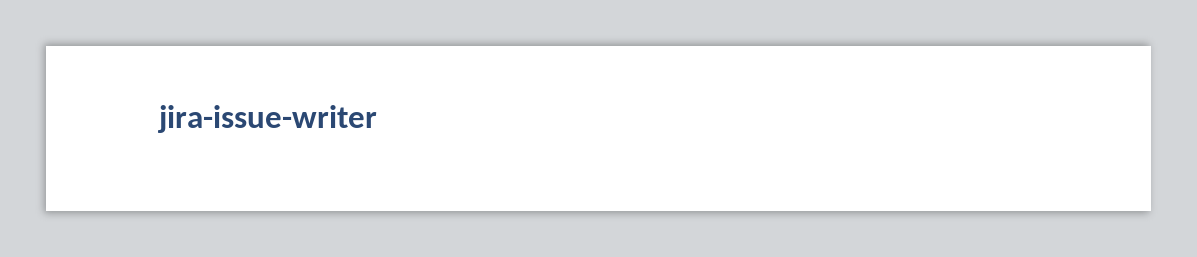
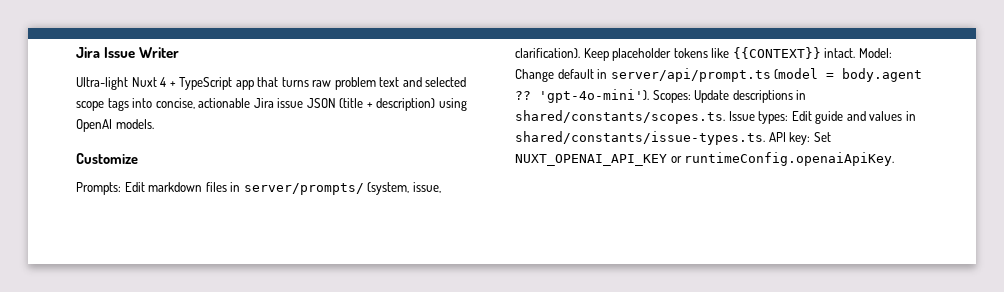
[157,105,377,133] jira-issue-writer -> [76,47,180,58] [76,77,467,90] [76,98,467,111] [76,119,154,132] [76,153,138,164] [76,182,441,195] [515,47,892,61] [515,68,923,82] [515,89,807,103] [515,110,916,124] [515,131,831,145] [515,152,895,166] Jira Issue Writer // Ultra-light Nuxt 4 + TypeScript app that turns raw problem text and selected scope tags into concise, actionable Jira issue JSON (title + description) using OpenAI models. // Customize // Prompts: Edit markdown files in server/prompts/ (system, issue, clarification). Keep placeholder tokens like {{CONTEXT}} intact. Model: Change default in server/api/prompt.ts (model = body.agent ?? 'gpt-4o-mini'). Scopes: Update descriptions in shared/constants/scopes.ts. Issue types: Edit guide and values in shared/constants/issue-types.ts. API key: Set NUXT_OPENAI_API_KEY or runtimeConfig.openaiApiKey.

